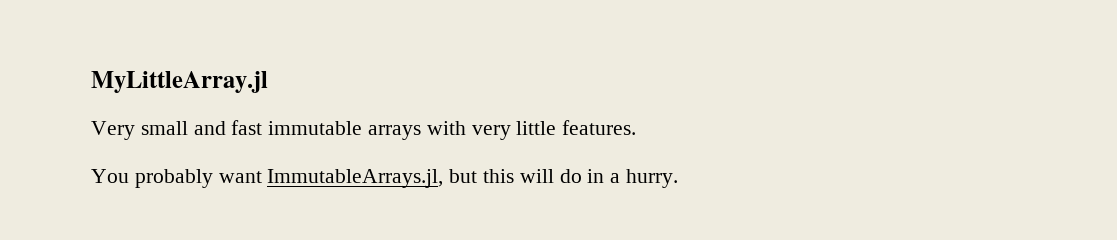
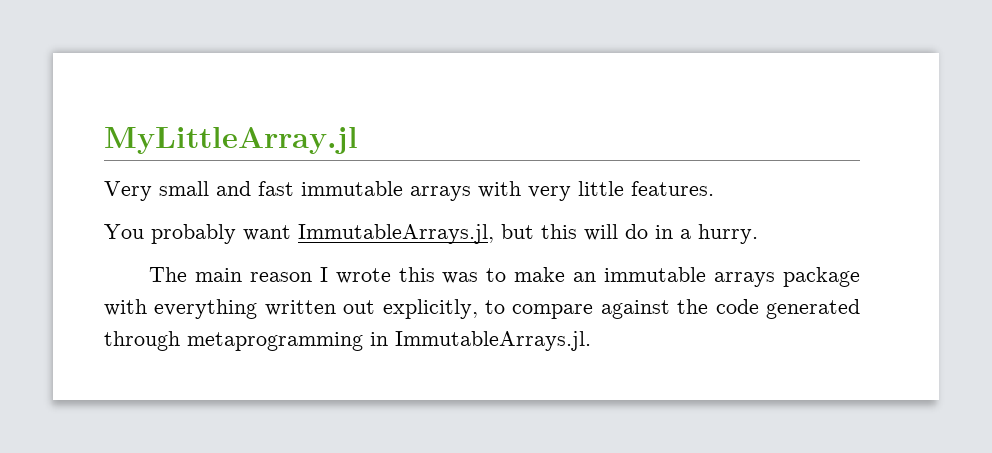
(679, 178) none -> [148,267,860,287] [104,299,860,319] [104,331,591,351] // The main reason I wrote this was to make an immutable arrays package with everything written out explicitly, to compare against the code generated through metaprogramming in ImmutableArrays.jl.

